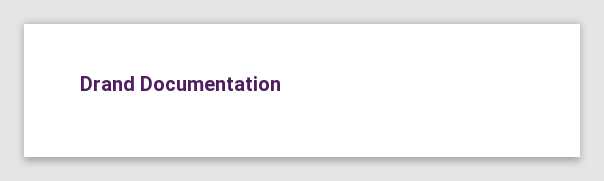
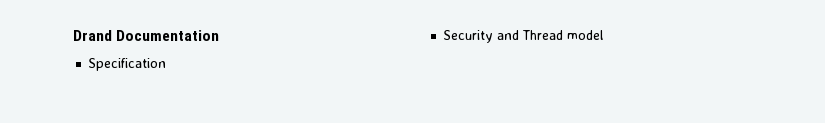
(282, 83) none -> [88,58,167,71] [443,30,605,43] // Specification // Security and Thread model

